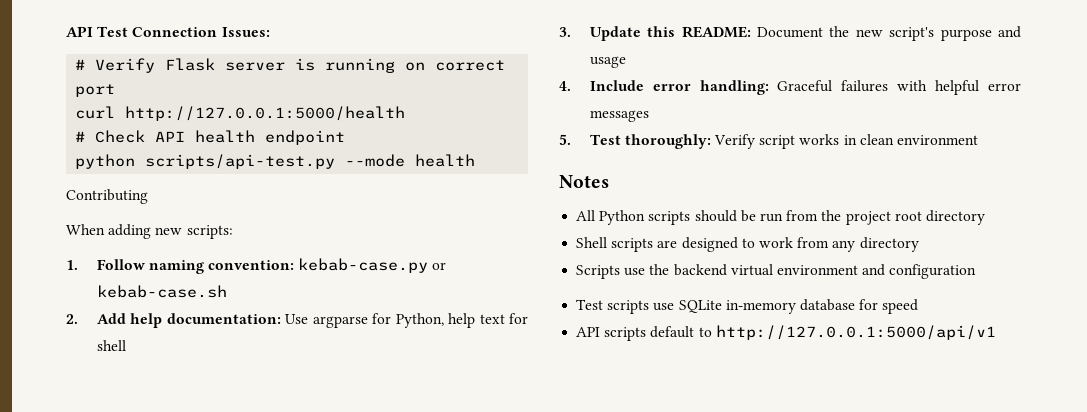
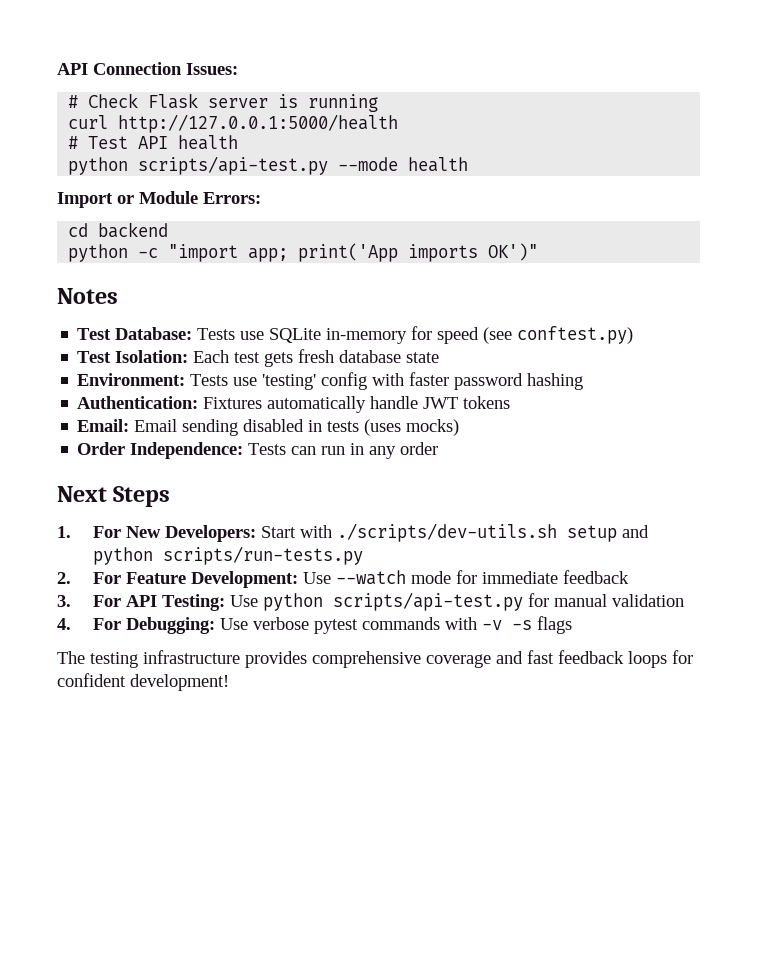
[66,26,129,37] API Test -> [57,63,88,75] API
[95,58,156,73] Verify -> [88,93,139,108] Check
[405,60,506,71] [75,84,116,97] on correct port -> (379, 103) none
[95,130,146,143] Check -> [88,136,129,149] Test
[265,130,346,145] endpoint -> (239, 142) none
[66,189,148,204] [66,224,233,239] [66,258,447,274] [96,285,227,298] [66,313,528,328] [96,340,126,351] [559,26,1021,41] [589,56,626,68] [559,80,1021,95] [589,110,649,122] [559,134,978,149] [559,175,609,188] [576,210,985,225] [576,237,919,252] [576,264,977,279] [576,299,650,314] Contributing // When adding new scripts: // 1. Follow naming convention: kebab-case.py or kebab-case.sh // 2. Add help documentation: Use argparse for Python, help text for shell // 3. Update this README: Document the new script's purpose and usage // 4. Include error handling: Graceful failures with helpful error messages // 5. Test thoroughly: Verify script works in clean environment // Notes // All Python scripts should be run from the project root directory // Shell scripts are designed to work from any directory // Scripts use the backend virtual environment and configuration // Test scripts -> [57,191,261,208] [68,222,169,238] [68,243,539,262] [57,288,118,304] [77,327,236,340] Import or Module Errors: // cd backend // python -c "import app; print('App imports OK')" // Notes // Test Database: Tests
[799,299,855,311] database -> (408, 336) none
[576,325,996,341] // API scripts default to http://127.0.0.1:5000/api/v1 -> [483,326,634,344] [77,349,440,367] [77,372,584,390] [77,396,511,413] [77,419,460,436] [77,442,439,459] [57,486,171,507] [57,523,649,542] [92,546,363,565] [57,570,629,588] [57,592,684,611] [57,616,572,634] [57,650,693,668] [57,673,229,691] (see conftest.py) // Test Isolation: Each test gets fresh database state // Environment: Tests use 'testing' config with faster password hashing // Authentication: Fixtures automatically handle JWT tokens // Email: Email sending disabled in tests (uses mocks) // Order Independence: Tests can run in any order // Next Steps // 1. For New Developers: Start with ./scripts/dev-utils.sh setup and python scripts/run-tests.py // 2. For Feature Development: Use --watch mode for immediate feedback // 3. For API Testing: Use python scripts/api-test.py for manual validation // 4. For Debugging: Use verbose pytest commands with -v -s flags // The testing infrastructure provides comprehensive coverage and fast feedback loops for confident development!

